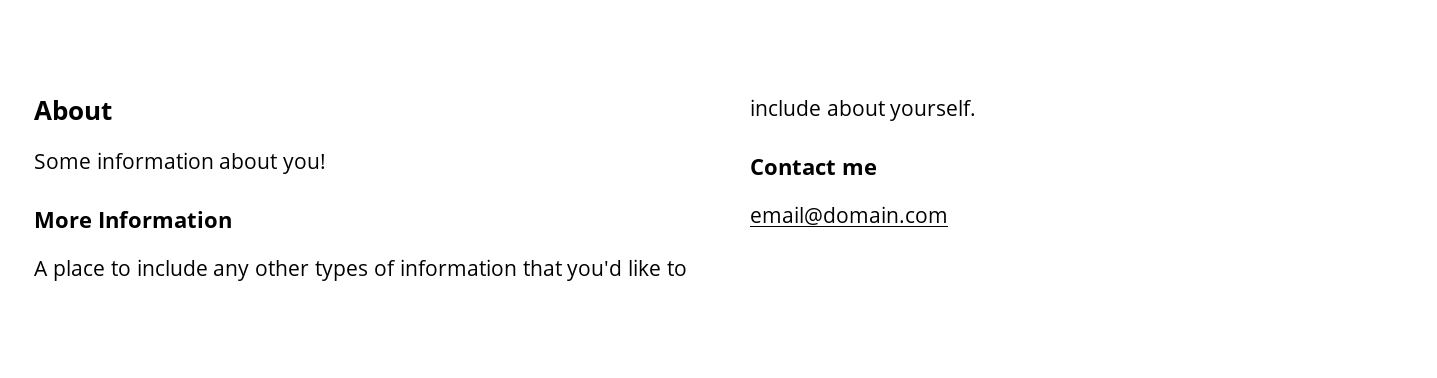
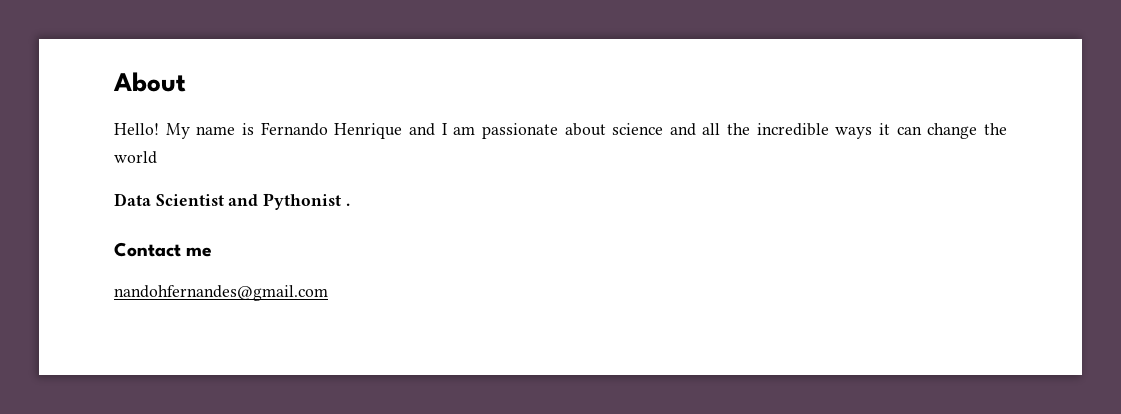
[34,152,327,174] [34,211,232,228] [34,259,687,281] [750,99,977,121] Some information about you! // More Information // A place to include any other types of information that you'd like to include about yourself. -> [114,122,1007,139] [114,151,157,164] [114,193,350,210] Hello! My name is Fernando Henrique and I am passionate about science and all the incredible ways it can change the world // Data Scientist and Pythonist .
[750,206,948,225] email@domain.com -> [114,285,328,301] nandohfernandes@gmail.com

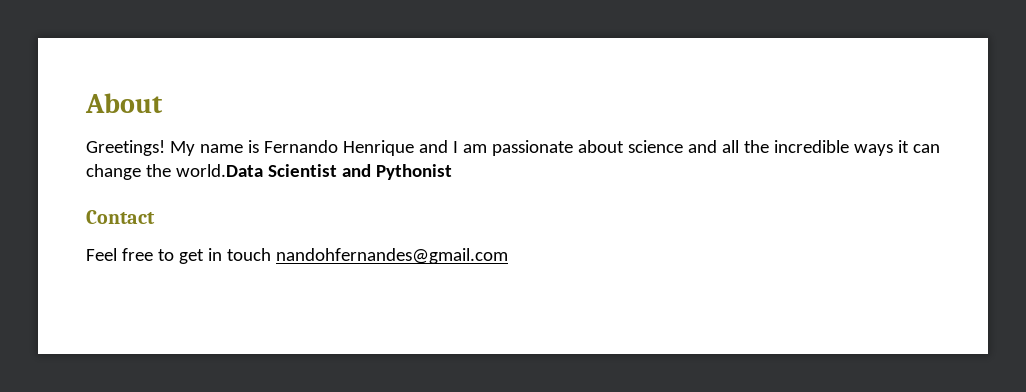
[114,123,159,135] Hello! -> [86,140,165,156] Greetings!
[114,151,157,164] [114,193,151,206] world // Data -> [175,164,263,177] world.Data
[345,203,350,206] . -> (452, 172) none
[186,247,213,257] me // -> [86,248,271,264] // Feel free to get in touch

